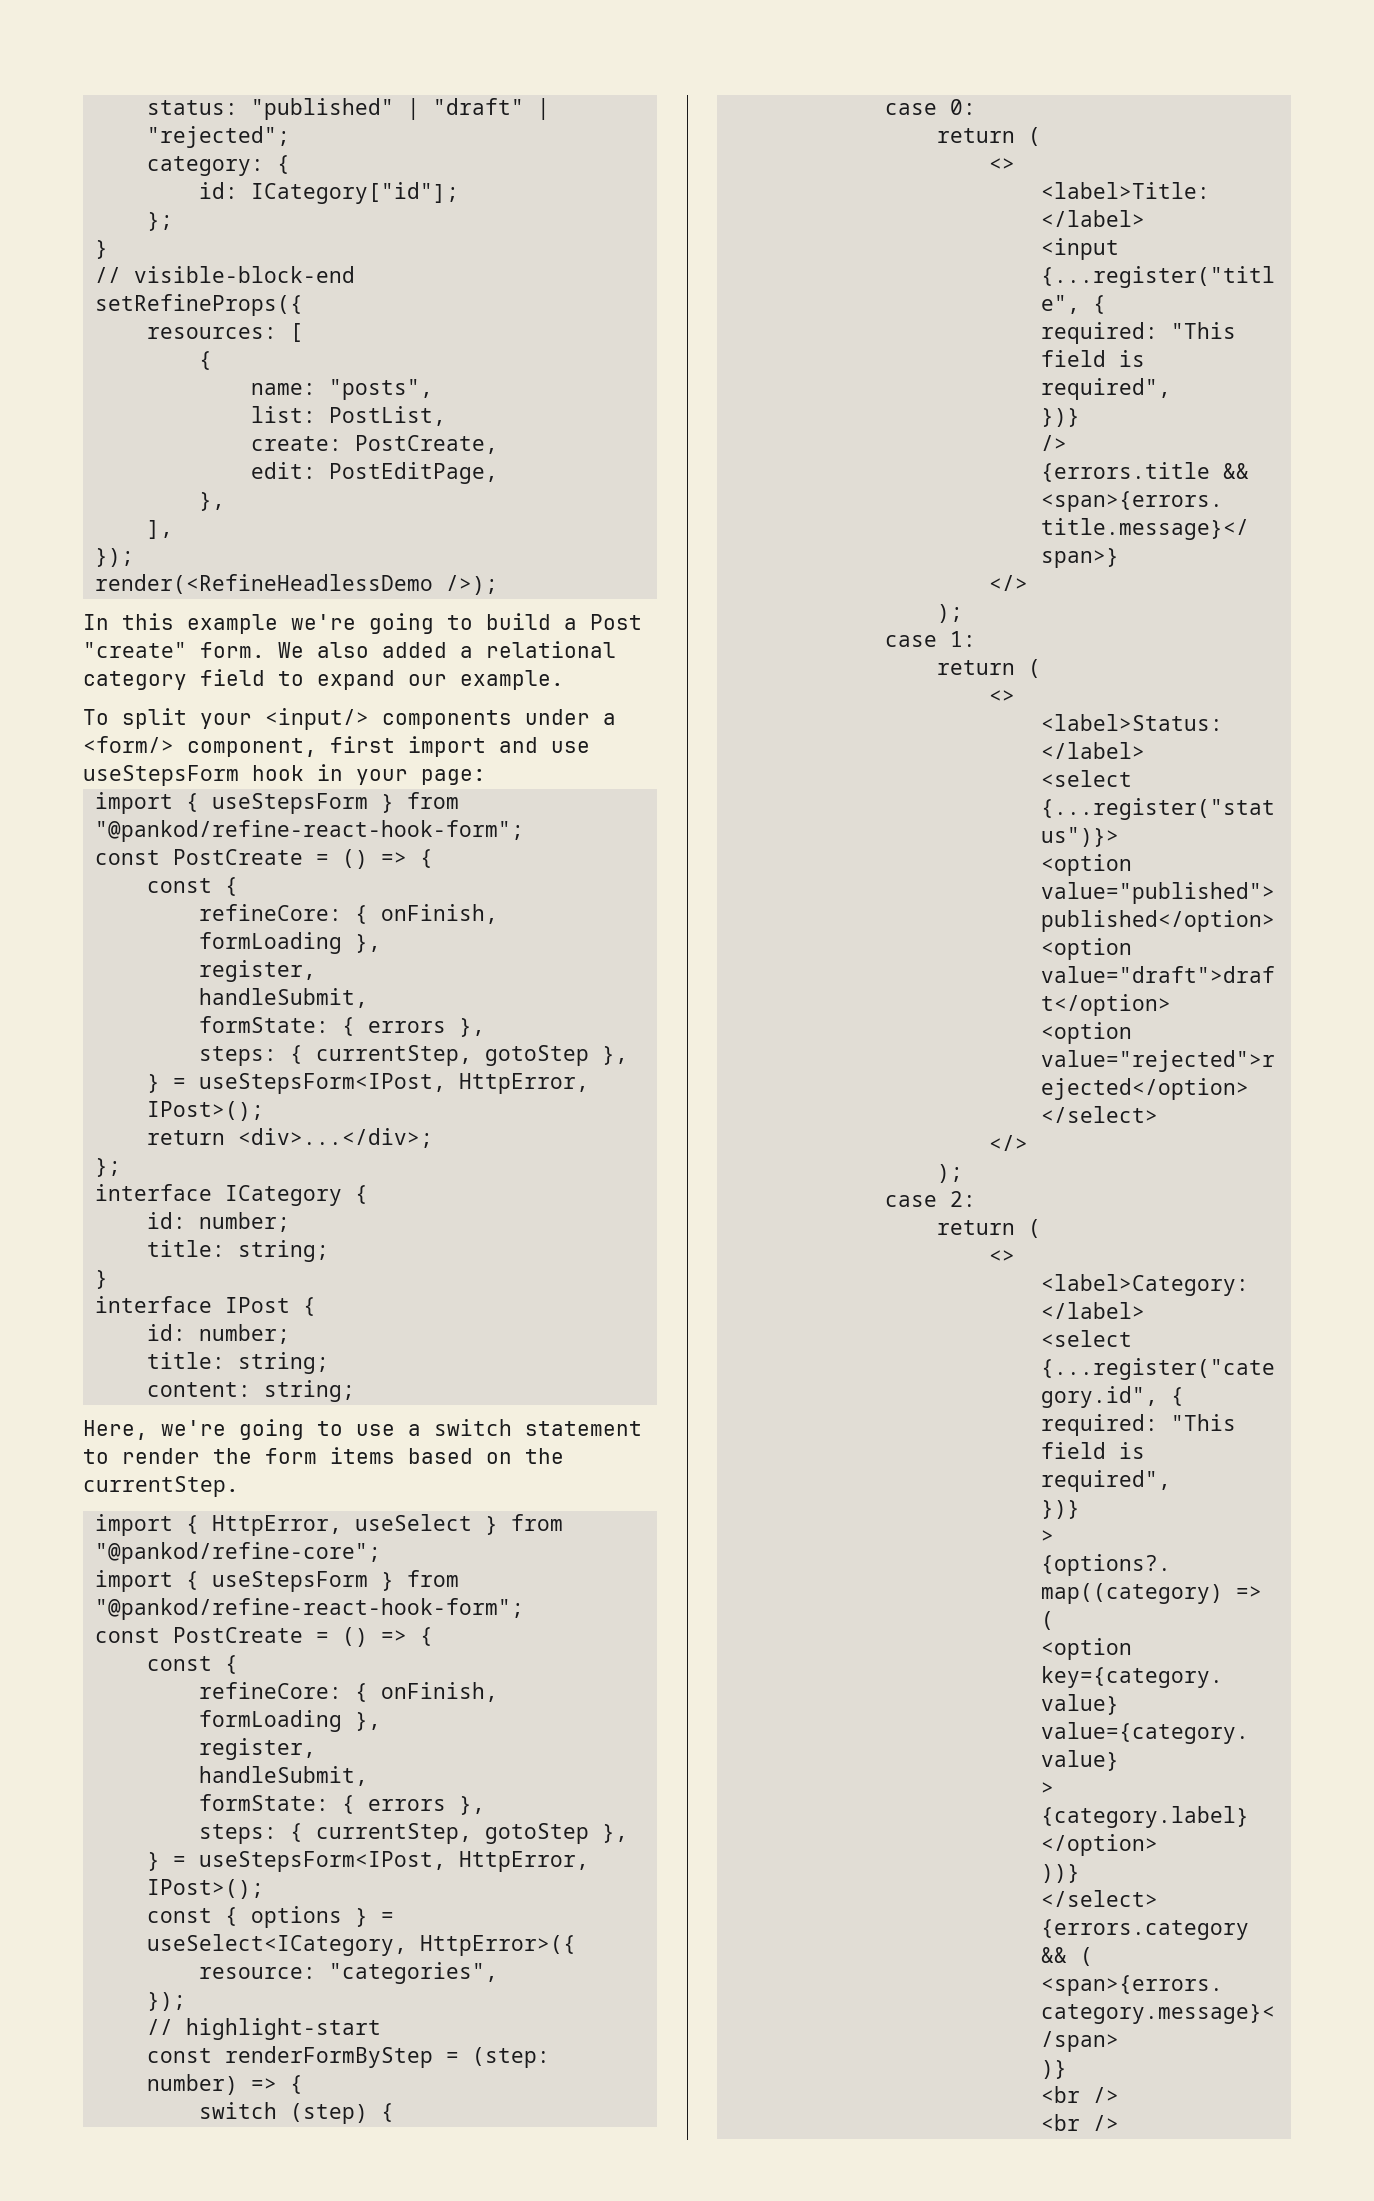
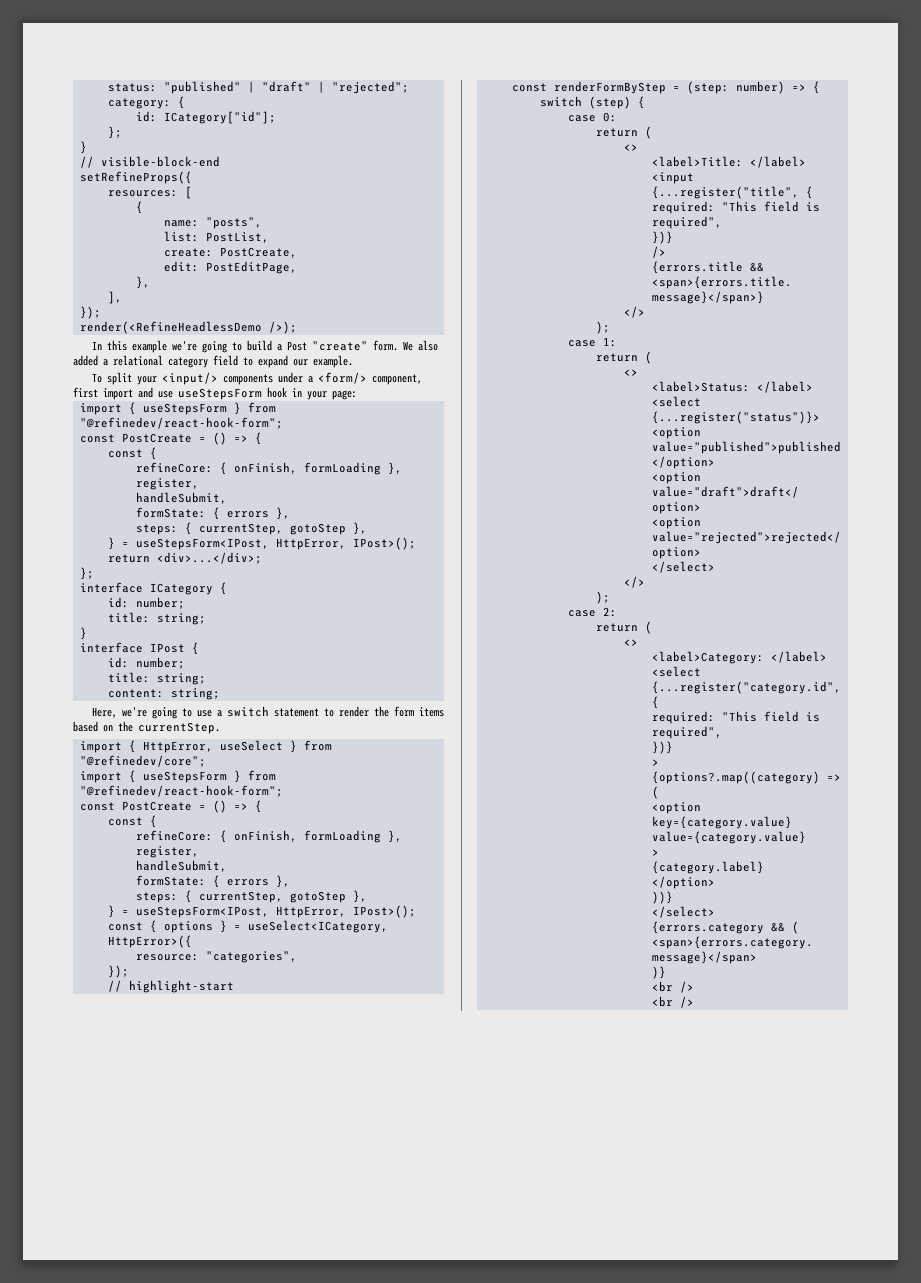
[95,820,525,842] "@pankod/refine-react-hook-form"; -> [79,417,283,429] "@refinedev/react-hook-form";
[95,1542,382,1564] [95,1570,460,1592] [95,1598,525,1620] "@pankod/refine-core"; // import { useStepsForm } from "@pankod/refine-react-hook-form"; -> [79,755,206,767] [79,770,276,783] [79,785,283,797] "@refinedev/core"; // import { useStepsForm } from "@refinedev/react-hook-form";

